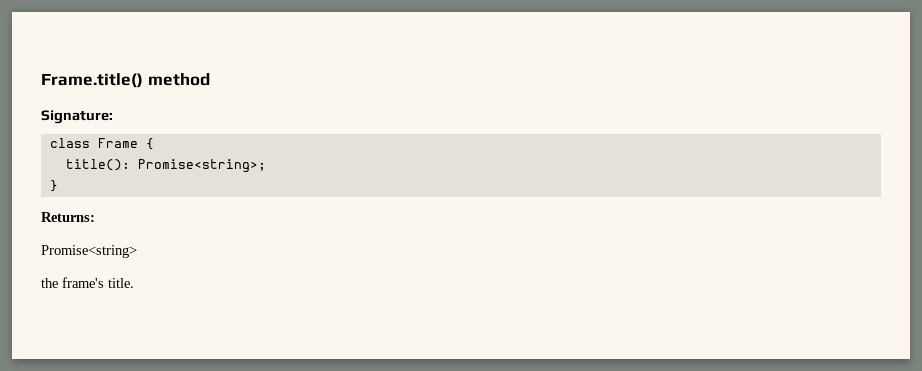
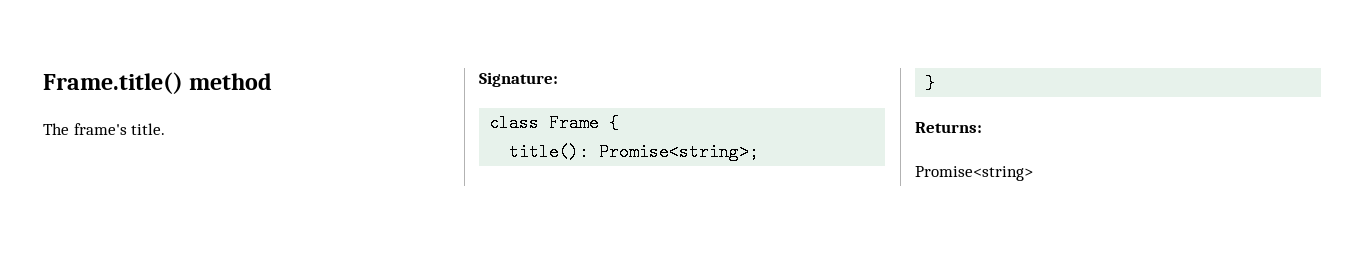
(210, 79) none -> [43,123,166,135] // The frame's title.
[41,277,134,288] // the frame's title. -> (1033, 173) none

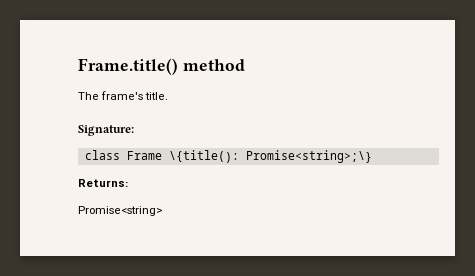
[609,114,620,132] [509,143,760,161] [925,74,936,92] { // title(): Promise<string>; // } -> [168,150,372,163] \{title(): Promise<string>;\}

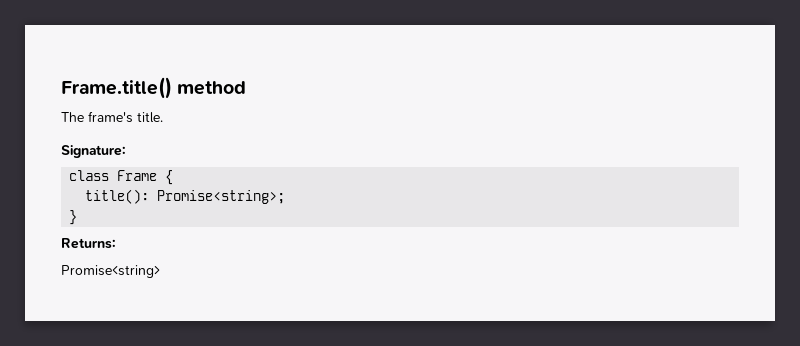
[168,150,372,163] \{title(): Promise<string>;\} -> [165,170,174,185] [85,189,286,204] [69,210,78,225] { // title(): Promise<string>; // }

